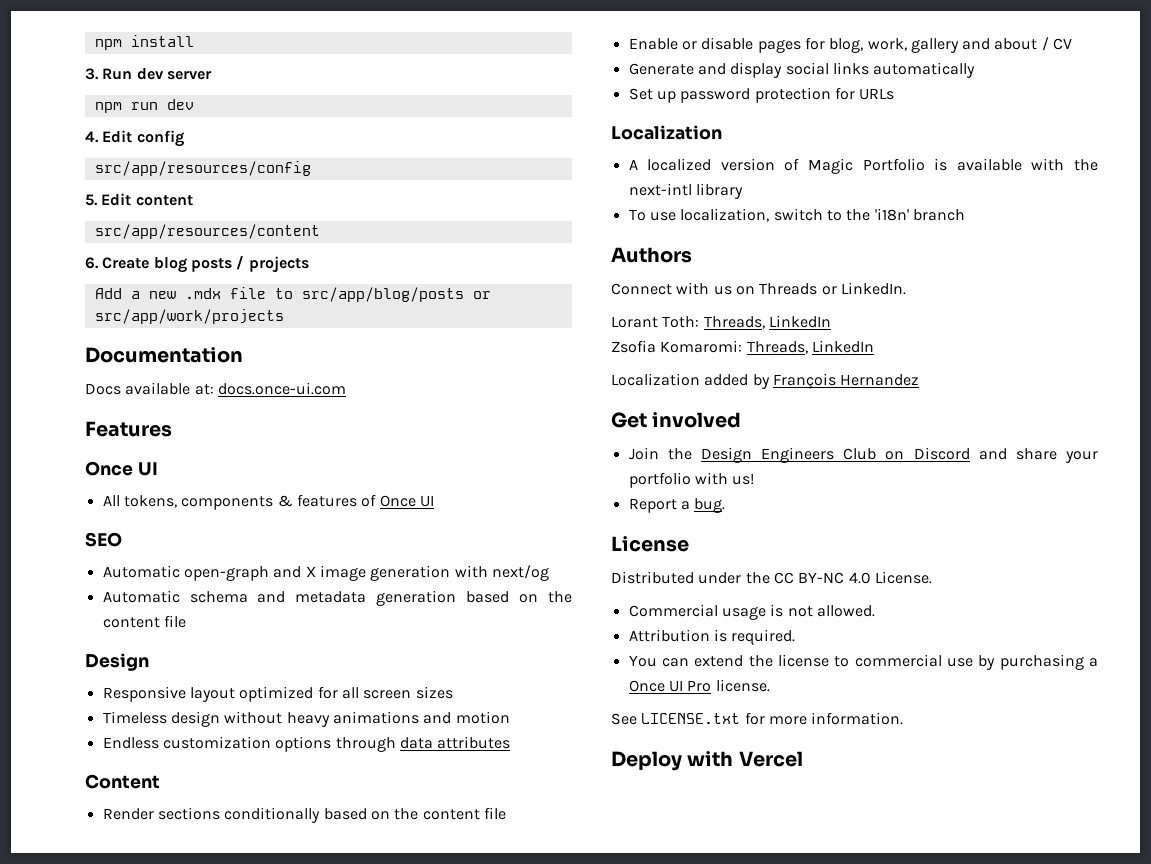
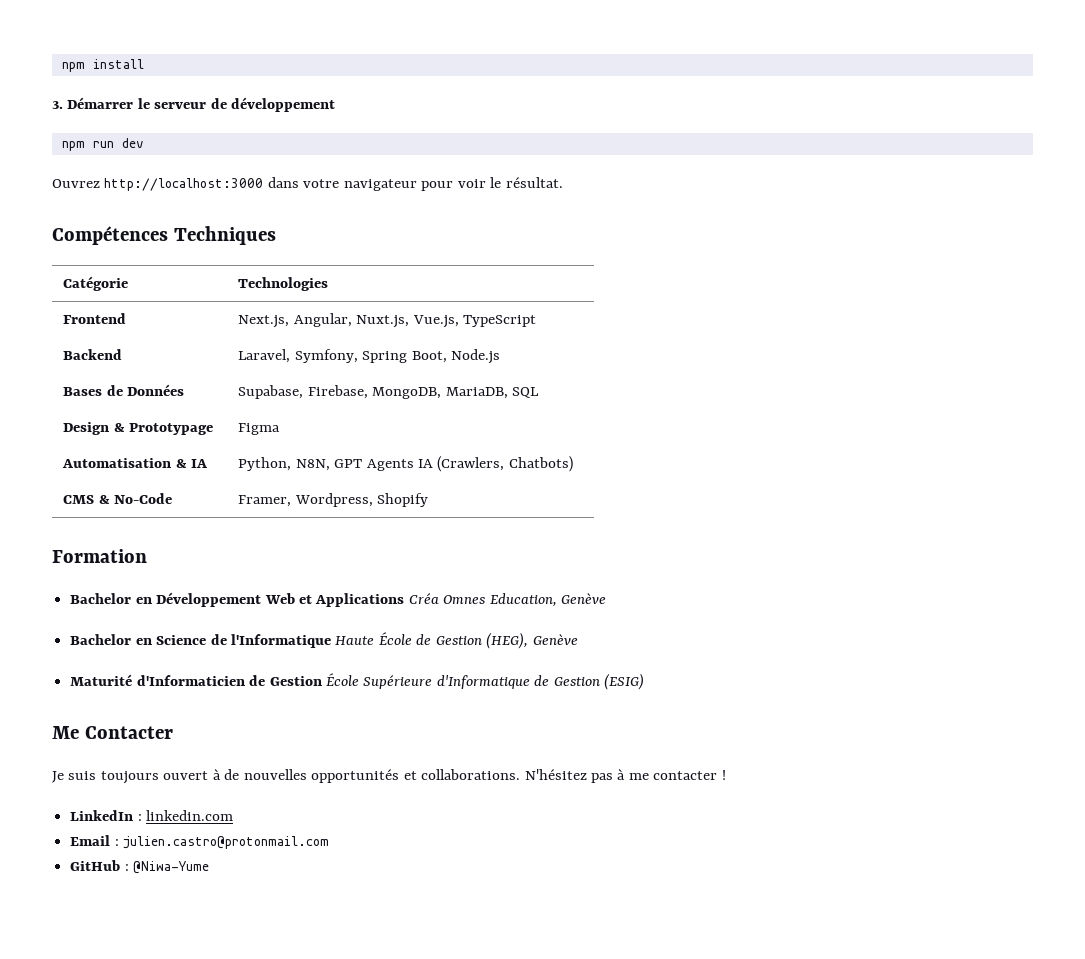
[102,68,212,80] [94,99,194,113] [85,130,184,147] [94,161,311,176] [85,193,193,206] [94,224,320,239] [85,256,309,273] [94,287,491,302] [94,309,284,324] [85,347,243,363] [85,382,346,395] [85,421,172,437] [85,461,158,476] [102,494,434,510] [85,532,122,547] [102,565,549,581] [102,590,572,606] [102,615,186,628] [85,653,149,671] [102,686,453,702] [102,711,510,727] [102,736,511,752] [85,774,160,789] [102,807,506,823] [628,37,1073,53] [628,62,976,78] [628,87,895,103] [611,125,722,140] [628,158,1098,174] [628,183,743,199] [628,208,965,222] [611,247,692,263] [611,282,906,295] [611,315,831,329] [611,340,874,354] [611,373,920,389] [611,412,742,428] [628,447,1098,463] [628,472,755,488] [628,498,726,513] [611,536,689,552] [611,571,932,584] [628,604,875,620] [628,629,796,645] [628,654,1098,670] [628,679,770,692] [611,712,904,725] [611,751,803,771] Run dev server // npm run dev // 4. Edit config // src/app/resources/config // 5. Edit content // src/app/resources/content // 6. Create blog posts / projects // Add a new .mdx file to src/app/blog/posts or src/app/work/projects // Documentation // Docs available at: docs.once-ui.com // Features // Once UI // All tokens, components & features of Once UI // SEO // Automatic open-graph and X image generation with next/og // Automatic schema and metadata generation based on the content file // Design // Responsive layout optimized for all screen sizes // Timeless design without heavy animations and motion // Endless customization options through data attributes // Content // Render sections conditionally based on the content file // Enable or disable pages for blog, work, gallery and about / CV // Generate and display social links automatically // Set up password protection for URLs // Localization // A localized version of Magic Portfolio is available with the next-intl library // To use localization, switch to the 'i18n' branch // Authors // Connect with us on Threads or LinkedIn. // Lorant Toth: Threads, LinkedIn // Zsofia Komaromi: Threads, LinkedIn // Localization added by François Hernandez // Get involved // Join the Design Engineers Club on Discord and share your portfolio with us! // Report a bug. // License // Distributed under the CC BY-NC 4.0 License. // Commercial usage is not allowed. // Attribution is required. // You can extend the license to commercial use by purchasing a Once UI Pro license. // See LICENSE.txt for more information. // Deploy with Vercel -> [67,97,336,112] [61,138,144,151] [52,177,563,191] [52,226,276,245] [63,276,129,291] [238,277,329,291] [63,313,127,324] [238,313,536,328] [63,349,123,360] [238,349,500,364] [63,384,185,396] [238,385,539,399] [63,422,214,435] [238,423,281,435] [62,458,208,468] [238,456,573,472] [63,493,173,504] [238,493,429,507] [52,549,147,563] [70,592,607,607] [70,632,578,649] [70,673,645,690] [52,726,173,739] [52,769,726,784] [70,810,234,821] [70,835,330,849] [70,860,210,874] Démarrer le serveur de développement // npm run dev // Ouvrez http://localhost:3000 dans votre navigateur pour voir le résultat. // Compétences Techniques // Catégorie | Technologies // Frontend | Next.js, Angular, Nuxt.js, Vue.js, TypeScript // Backend | Laravel, Symfony, Spring Boot, Node.js // Bases de Données | Supabase, Firebase, MongoDB, MariaDB, SQL // Design & Prototypage | Figma // Automatisation & IA | Python, N8N, GPT Agents IA (Crawlers, Chatbots) // CMS & No-Code | Framer, Wordpress, Shopify // Formation // Bachelor en Développement Web et Applications Créa Omnes Education, Genève // Bachelor en Science de l'Informatique Haute École de Gestion (HEG), Genève // Maturité d'Informaticien de Gestion École Supérieure d'Informatique de Gestion (ESIG) // Me Contacter // Je suis toujours ouvert à de nouvelles opportunités et collaborations. N'hésitez pas à me contacter ! // LinkedIn : linkedin.com // Email : julien.castro@protonmail.com // GitHub : @Niwa-Yume

